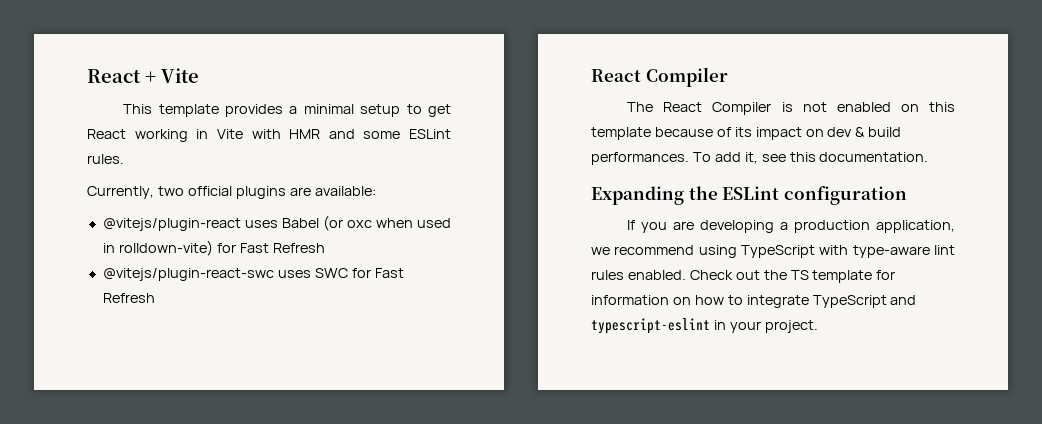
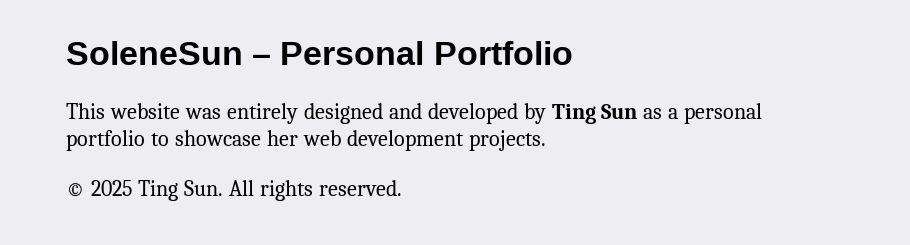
[87,68,199,83] [123,104,451,117] [87,129,451,142] [87,154,124,164] [87,186,376,199] [102,215,451,231] [102,240,325,256] [102,268,404,281] [102,293,155,303] [591,67,728,87] [627,102,955,115] [591,127,902,140] [591,152,929,165] [591,186,907,205] [627,220,955,233] [591,245,955,258] [591,270,896,283] [591,295,917,308] [591,318,818,334] React + Vite // This template provides a minimal setup to get React working in Vite with HMR and some ESLint rules. // Currently, two official plugins are available: // @vitejs/plugin-react uses Babel (or oxc when used in rolldown-vite) for Fast Refresh // @vitejs/plugin-react-swc uses SWC for Fast Refresh // React Compiler // The React Compiler is not enabled on this template because of its impact on dev & build performances. To add it, see this documentation. // Expanding the ESLint configuration // If you are developing a production application, we recommend using TypeScript with type-aware lint rules enabled. Check out the TS template for information on how to integrate TypeScript and typescript-eslint in your project. -> [66,41,573,65] [66,103,763,124] [66,130,546,151] [66,180,402,201] SoleneSun – Personal Portfolio // This website was entirely designed and developed by Ting Sun as a personal portfolio to showcase her web development projects. // © 2025 Ting Sun. All rights reserved.

